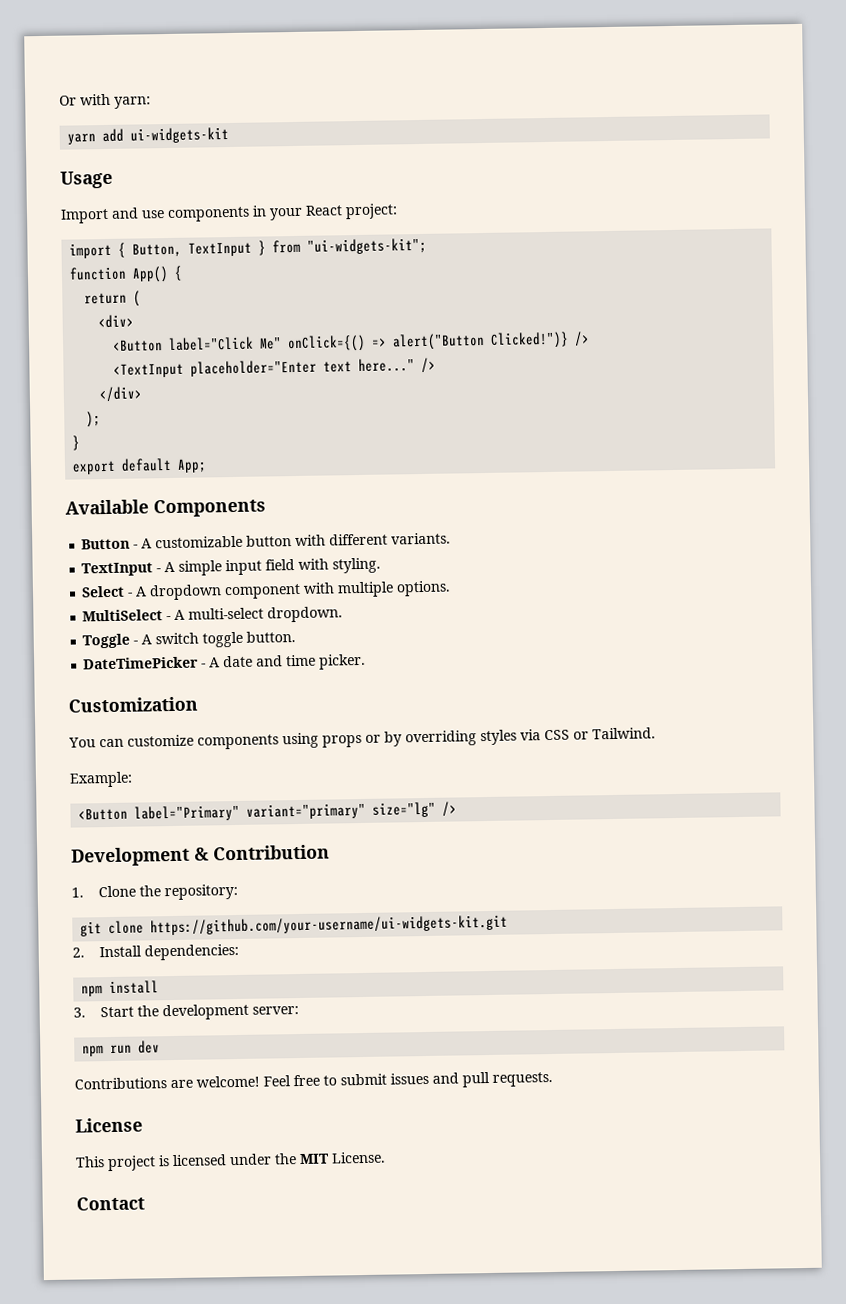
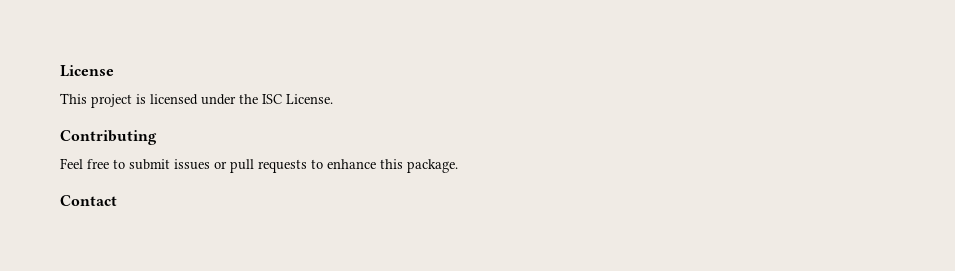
[59,93,151,109] [67,127,230,145] [60,170,113,189] [60,203,398,224] [69,237,428,259] [69,265,184,283] [84,290,142,307] [98,314,135,329] [113,331,591,353] [113,357,437,378] [99,386,143,403] [86,411,102,428] [72,435,81,451] [72,457,208,475] [65,498,266,518] [81,532,452,550] [81,557,382,577] [81,580,452,601] [82,606,344,623] [82,631,297,649] [83,653,367,670] [68,696,198,713] [68,727,656,750] [69,771,133,788] [78,801,458,822] [71,844,330,867] [71,883,238,901] [80,914,509,937] [72,943,239,961] [81,980,160,997] [73,1003,299,1021] [82,1040,161,1057] [74,1071,553,1090] Or with yarn: // yarn add ui-widgets-kit // Usage // Import and use components in your React project: // import { Button, TextInput } from "ui-widgets-kit"; // function App() { // return ( // <div> // <Button label="Click Me" onClick={() => alert("Button Clicked!")} /> // <TextInput placeholder="Enter text here..." /> // </div> // ); // } // export default App; // Available Components // Button - A customizable button with different variants. // TextInput - A simple input field with styling. // Select - A dropdown component with multiple options. // MultiSelect - A multi-select dropdown. // Toggle - A switch toggle button. // DateTimePicker - A date and time picker. // Customization // You can customize components using props or by overriding styles via CSS or Tailwind. // Example: // <Button label="Primary" variant="primary" size="lg" /> // Development & Contribution // 1. Clone the repository: // git clone https://github.com/your-username/ui-widgets-kit.git // 2. Install dependencies: // npm install // 3. Start the development server: // npm run dev // Contributions are welcome! Feel free to submit issues and pull requests. // -> (60, 71) none
[299,1153,329,1165] MIT -> [262,94,282,104] ISC
(386, 1157) none -> [60,130,157,145] [60,158,458,173] // Contributing // Feel free to submit issues or pull requests to enhance this package.

